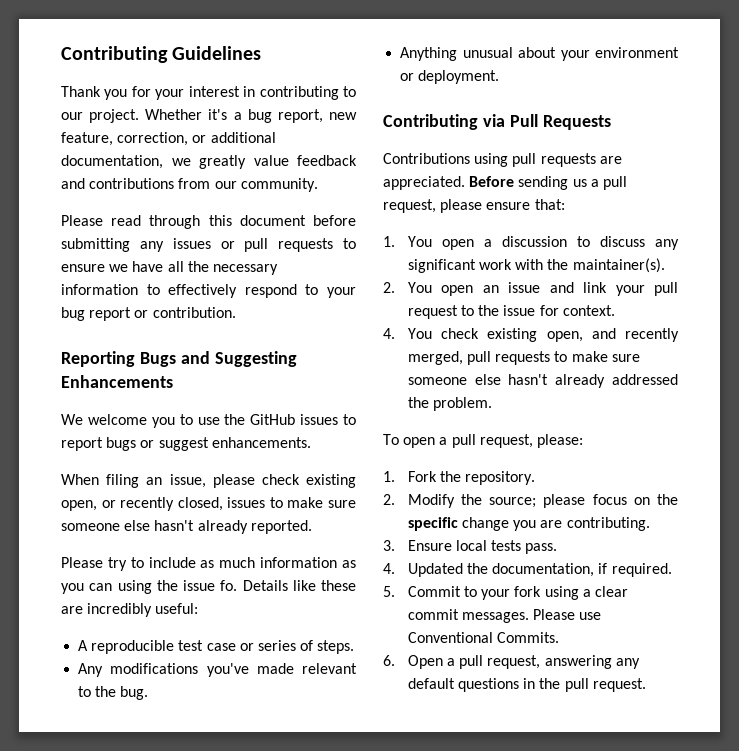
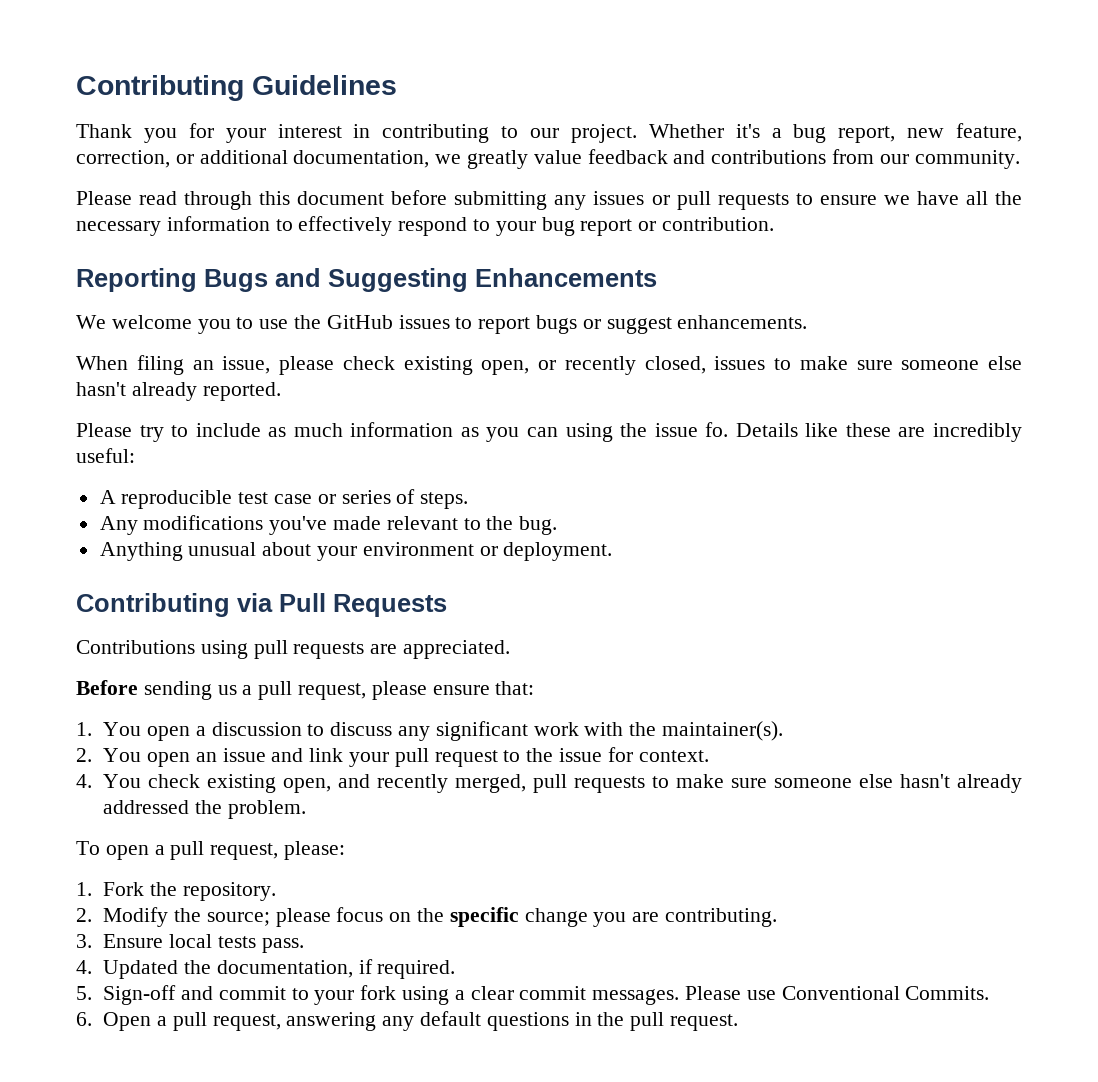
(465, 183) none -> (511, 649) //
[407,586,461,597] Commit -> [103,985,286,1005] Sign-off and commit

